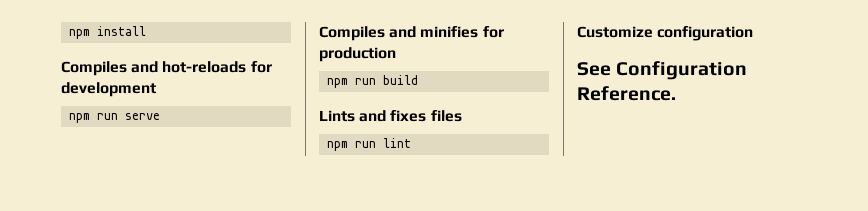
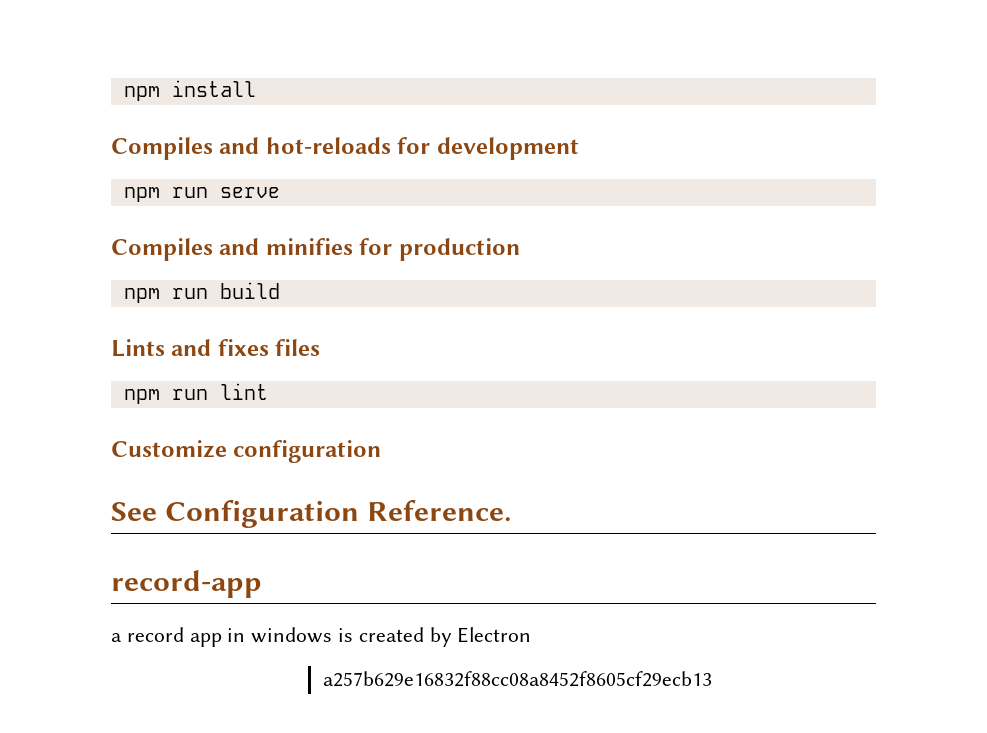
(676, 93) none -> [111,570,262,598] [111,627,532,647] [322,671,712,687] // record-app // a record app in windows is created by Electron // a257b629e16832f88cc08a8452f8605cf29ecb13

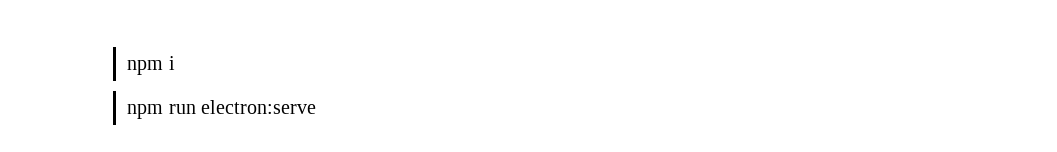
[123,80,256,101] [111,137,579,160] [123,187,280,202] [111,238,520,261] [123,282,280,303] [111,339,321,357] [123,383,268,404] [111,440,382,463] [111,500,512,528] [111,570,262,598] [111,627,532,647] [322,671,712,687] npm install // Compiles and hot-reloads for development // npm run serve // Compiles and minifies for production // npm run build // Lints and fixes files // npm run lint // Customize configuration // See Configuration Reference. // record-app // a record app in windows is created by Electron // a257b629e16832f88cc08a8452f8605cf29ecb13 -> [127,56,175,75] [127,100,316,119] npm i // npm run electron:serve

